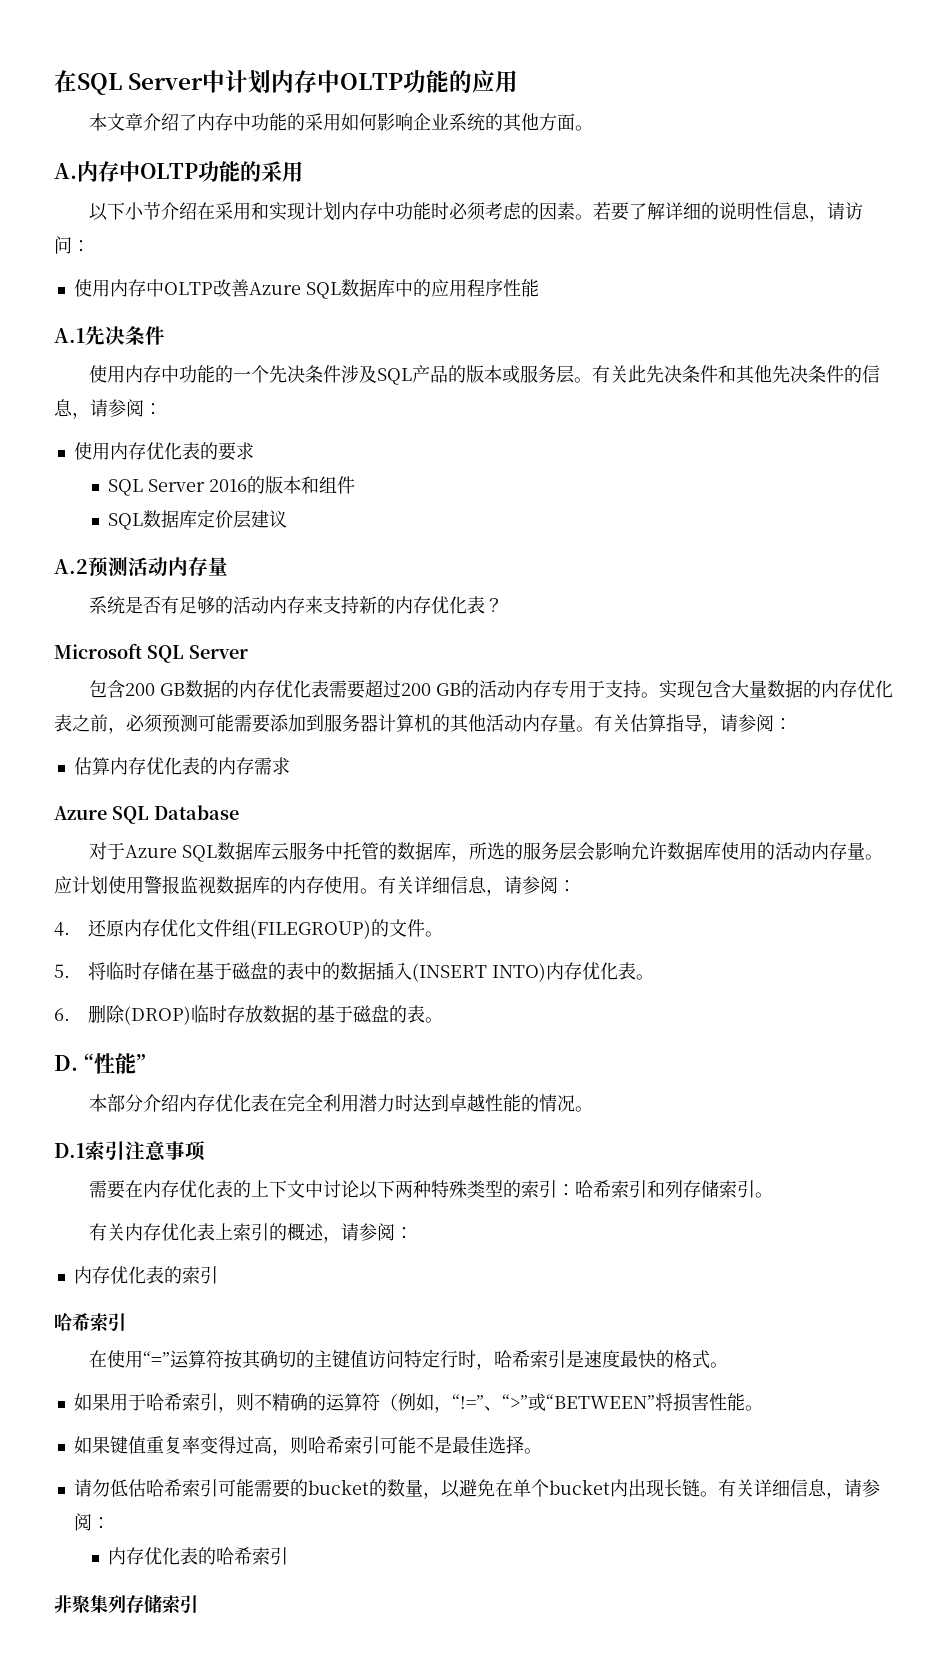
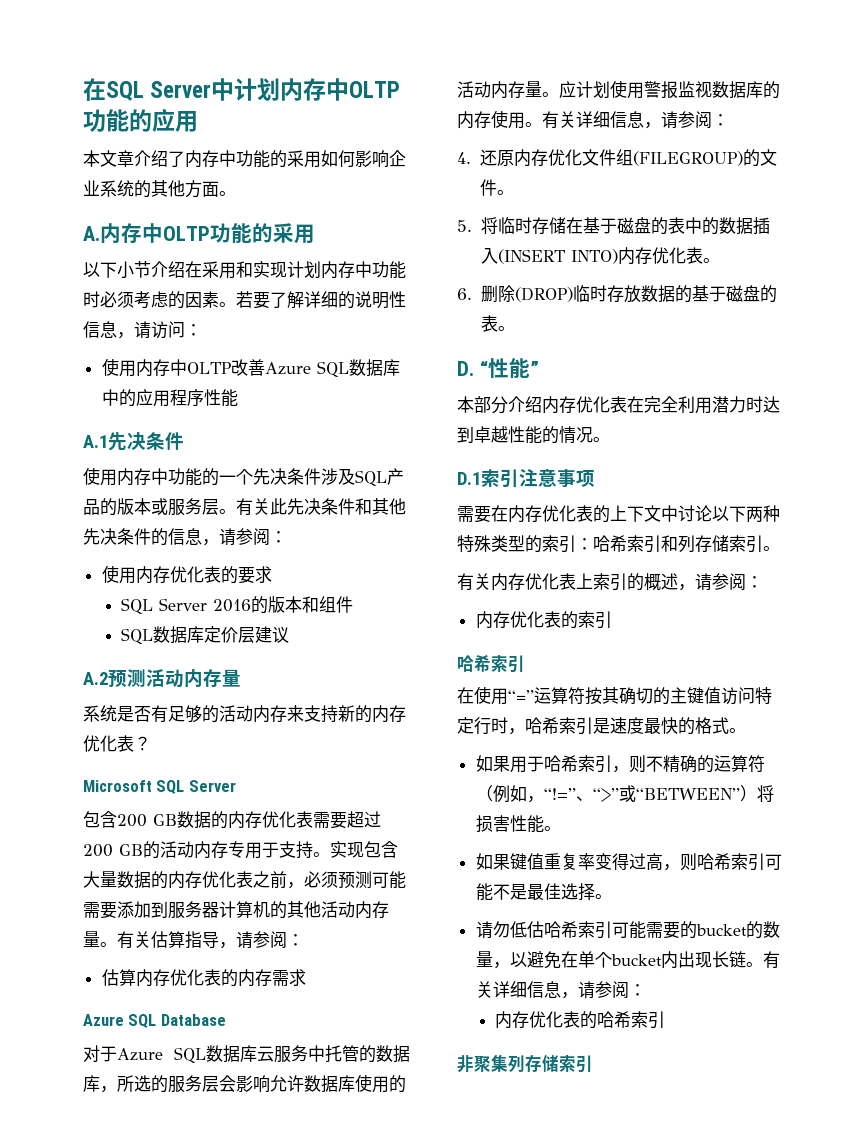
(655, 1401) none -> [739,785,757,802] ）

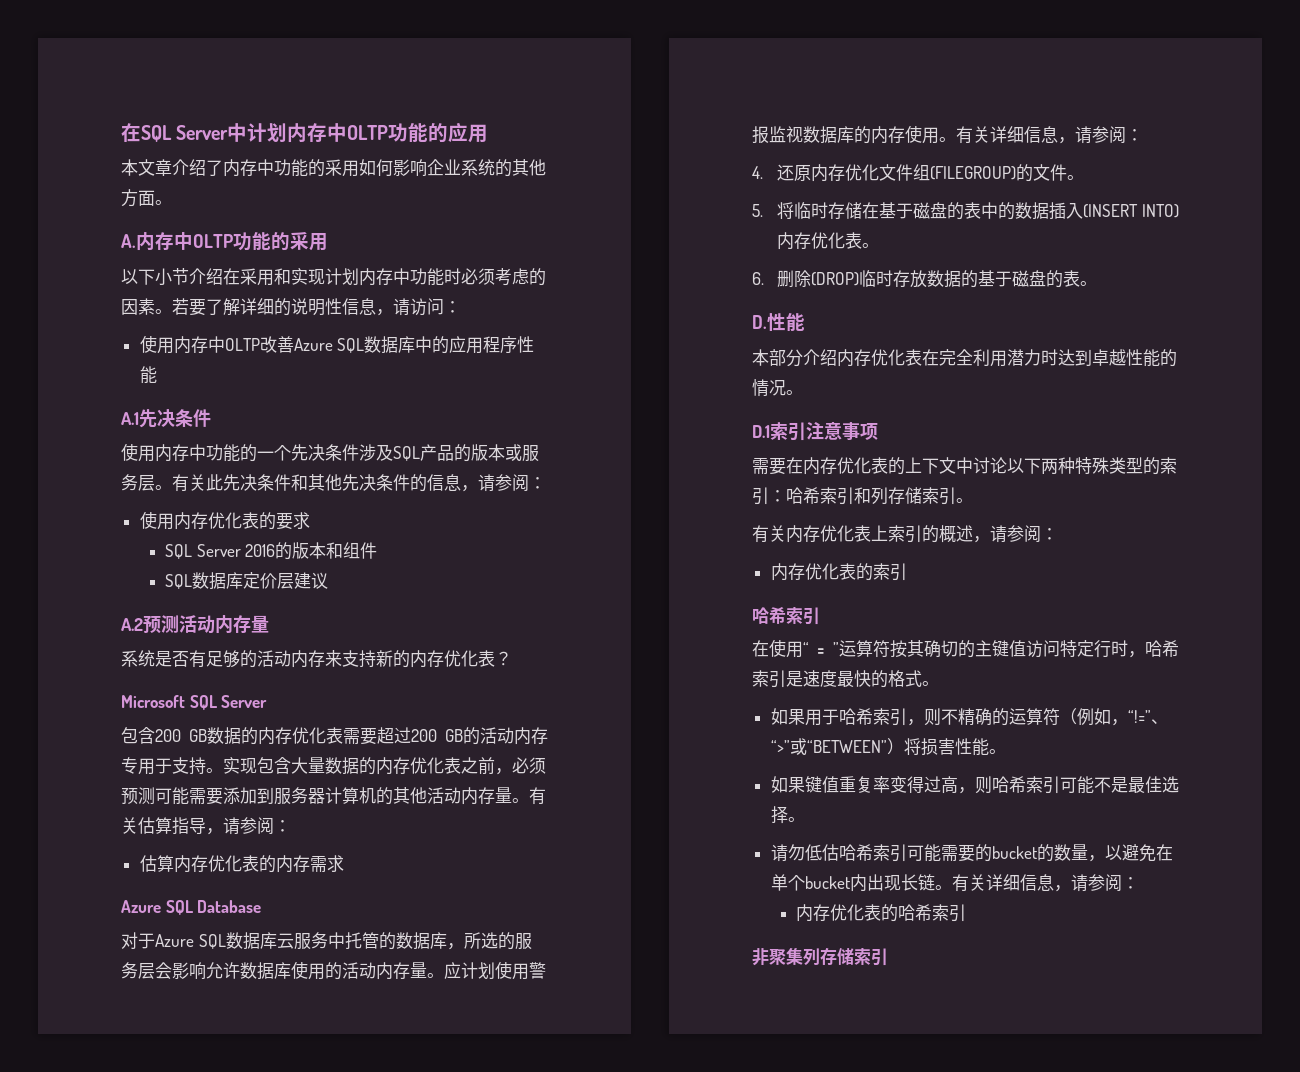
[479,358,539,378] “性能” -> [767,313,805,331] 性能
[508,690,534,702] “=” -> [803,642,839,655] “ = ”

